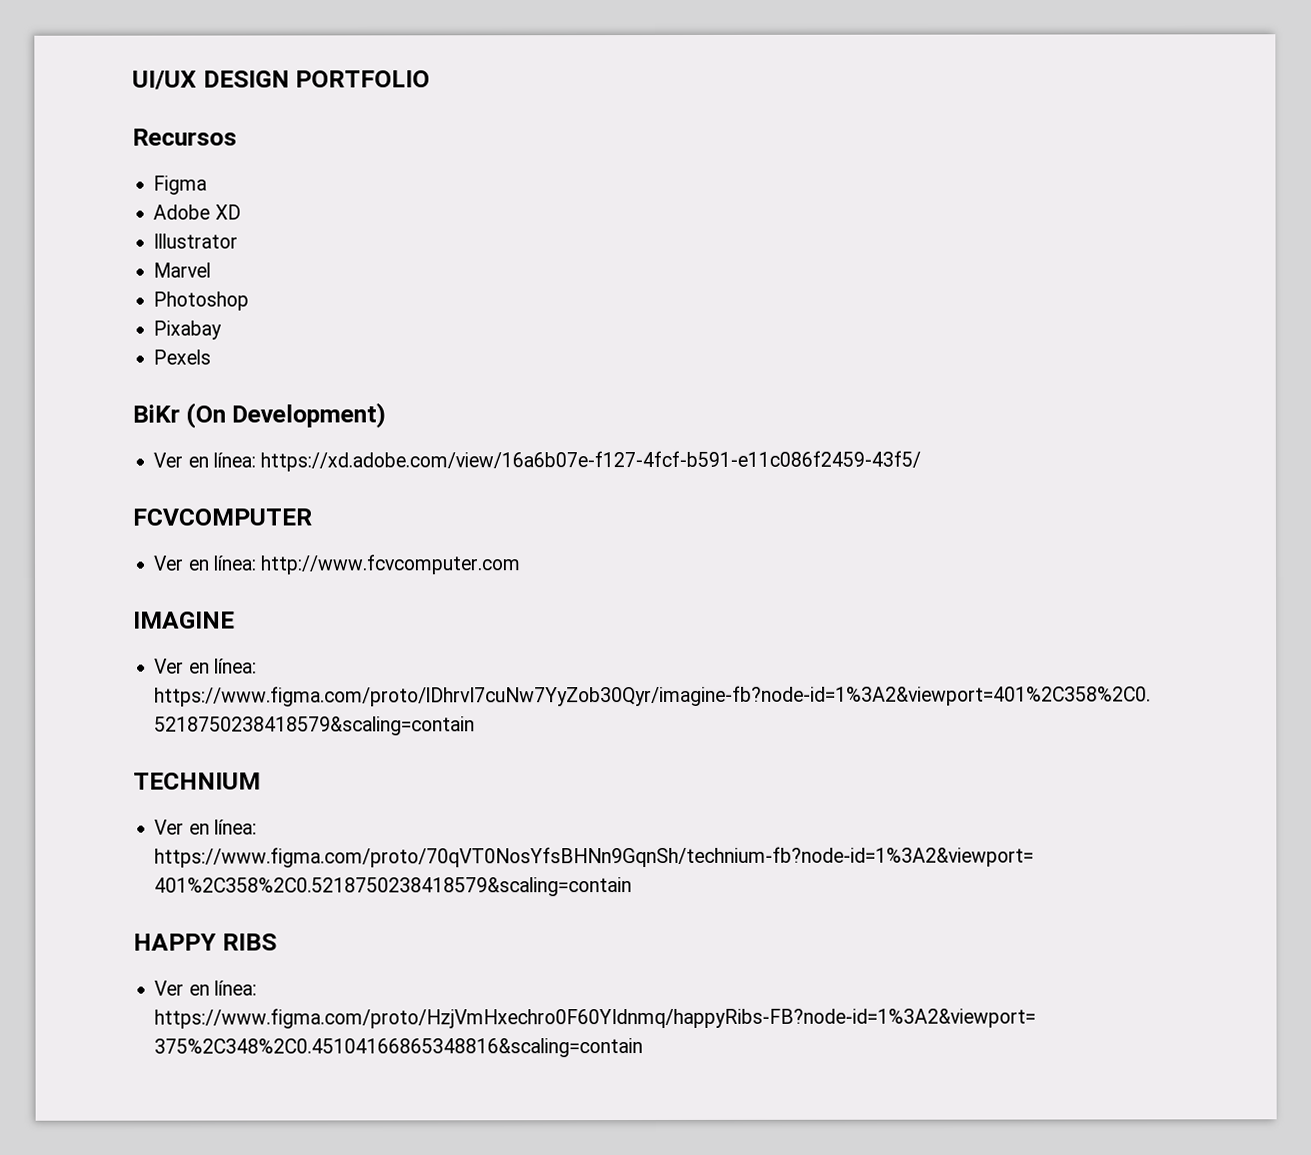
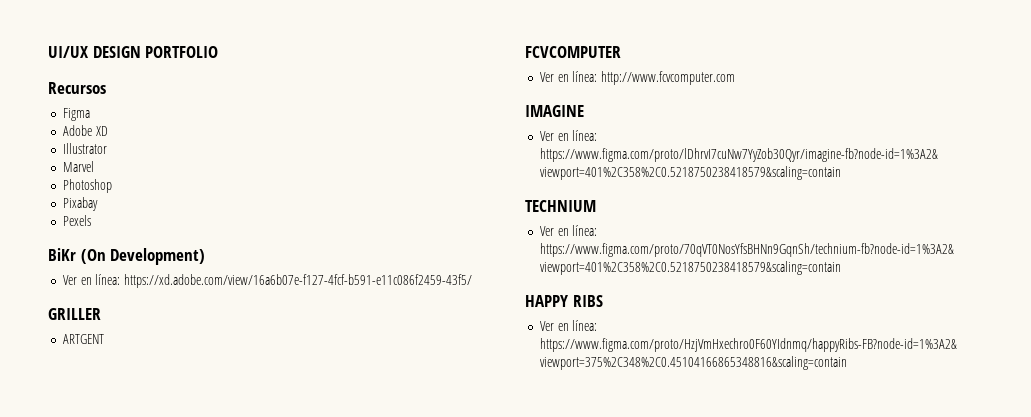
(922, 461) none -> [48,308,101,320] [62,334,104,344] // GRILLER // ARTGENT

